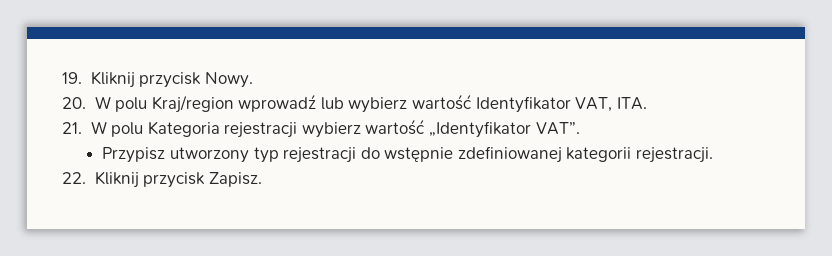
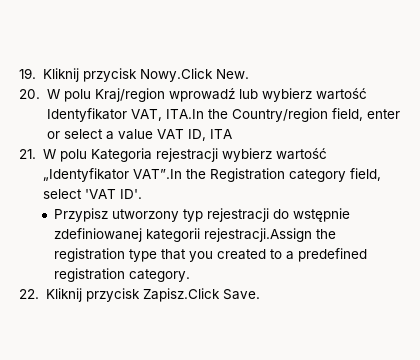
[204,72,253,88] Nowy. -> [139,68,249,82] Nowy.Click New.
[616,97,647,110] ITA. -> [165,108,400,122] [46,129,232,141] ITA.In the Country/region field, enter or select a value VAT ID, ITA
[535,122,580,135] VAT”. -> [132,168,381,182] [42,189,142,199] VAT”.In the Registration category field, select 'VAT ID'.
[636,147,714,163] rejestracji. -> [203,228,336,242] [53,248,367,262] [53,268,190,282] rejestracji.Assign the registration type that you created to a predefined registration category.
[208,172,262,187] Zapisz. -> [142,288,260,302] Zapisz.Click Save.

